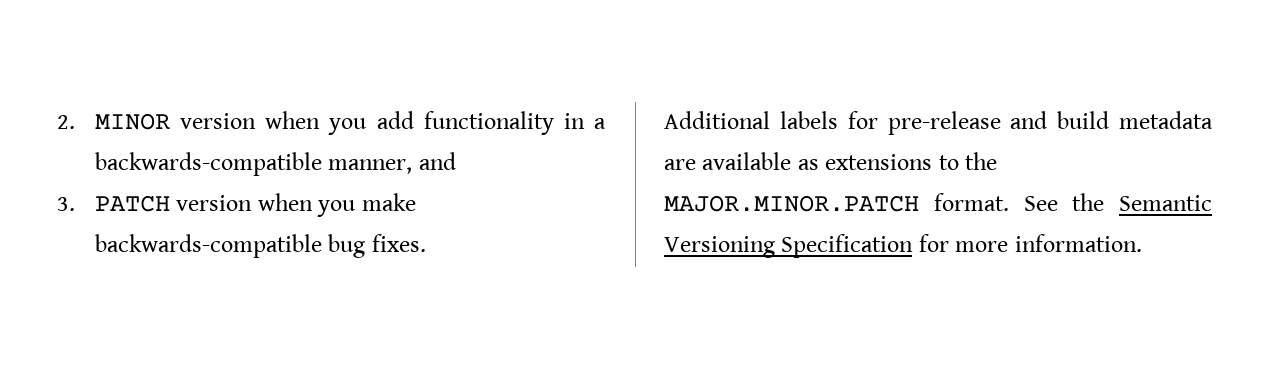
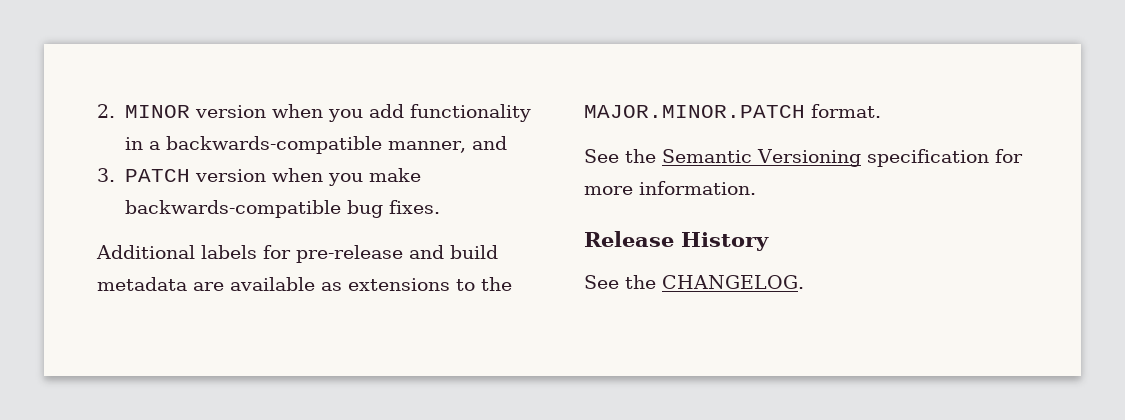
(1009, 202) none -> (881, 111) //
[781,234,914,258] Specification -> [866,149,989,167] specification
(1142, 243) none -> [584,231,769,251] [584,275,804,289] // Release History // See the CHANGELOG.

